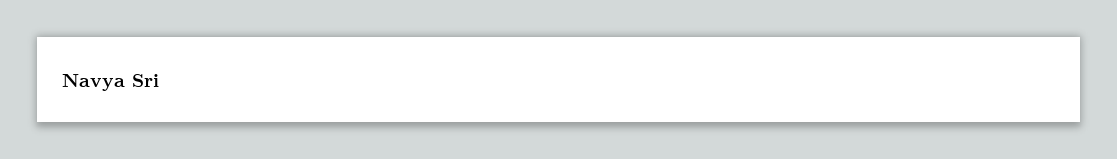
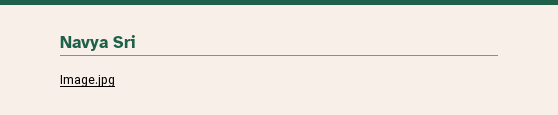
(159, 80) none -> [60,75,115,87] // Image.jpg

